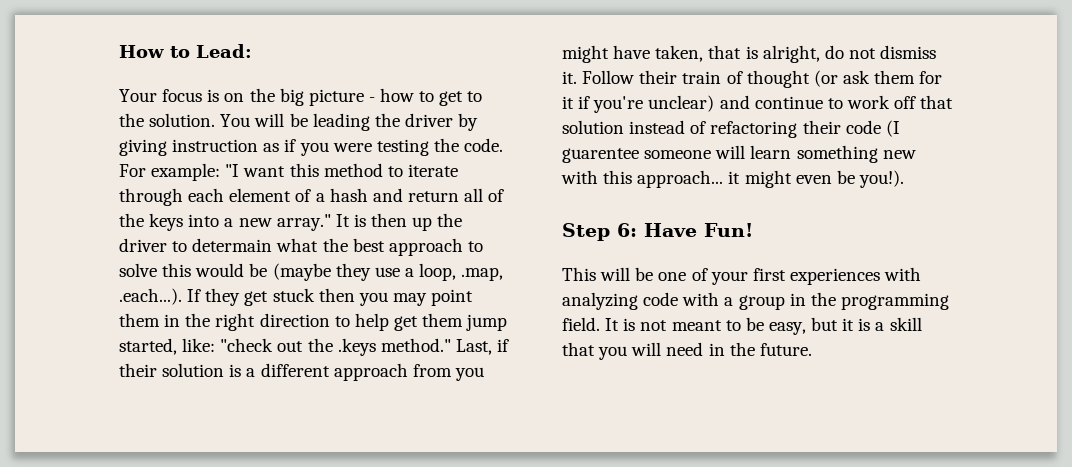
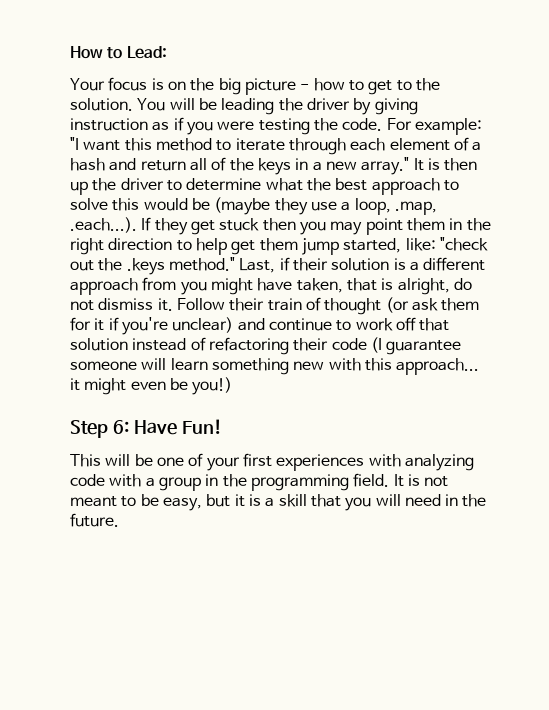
[188,214,220,227] into -> [295,158,309,170] in
[192,238,273,252] determain -> [186,178,262,191] determine
[562,148,639,163] guarentee -> [386,340,462,355] guarantee
[858,170,904,188] you!). -> [192,377,233,395] you!)

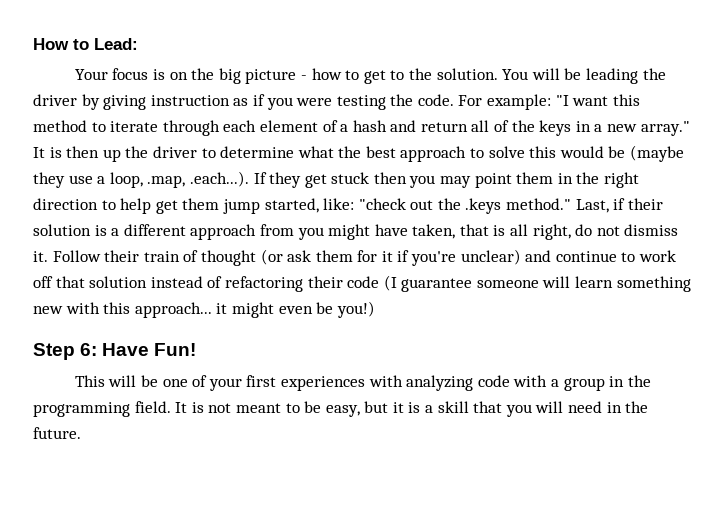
[397,278,450,295] alright, -> [510,224,571,240] all right,

